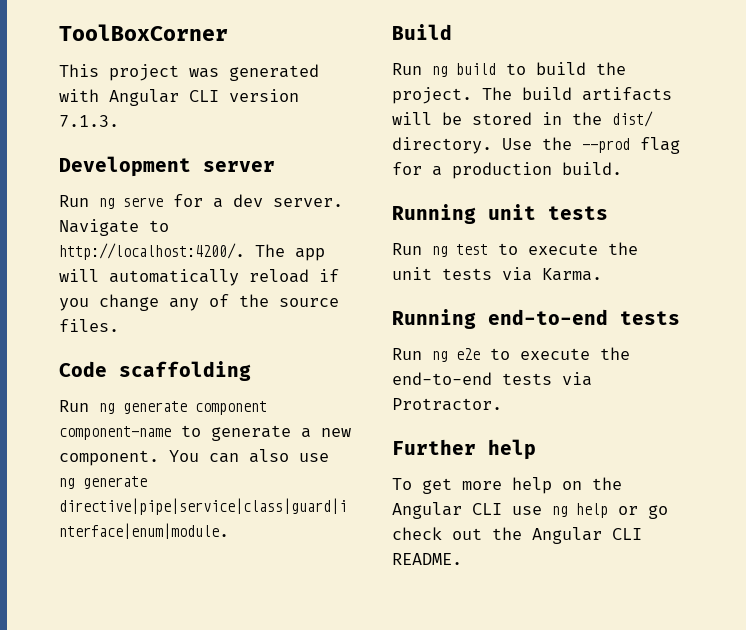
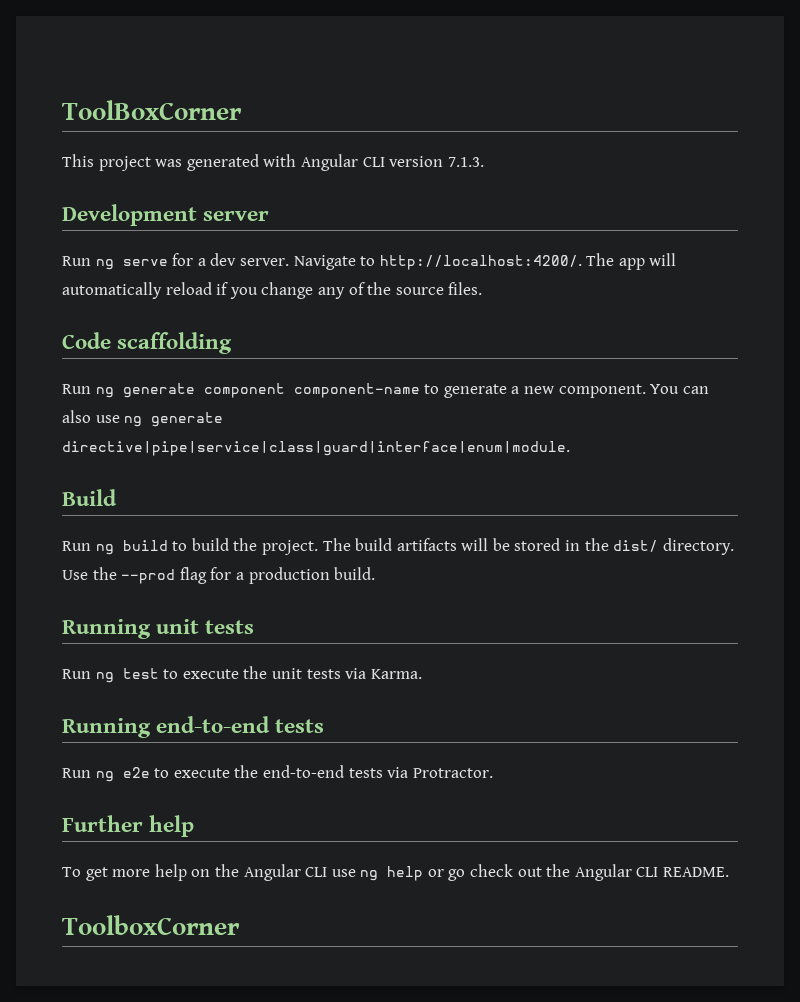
(462, 559) none -> [62,915,240,935] // ToolboxCorner

